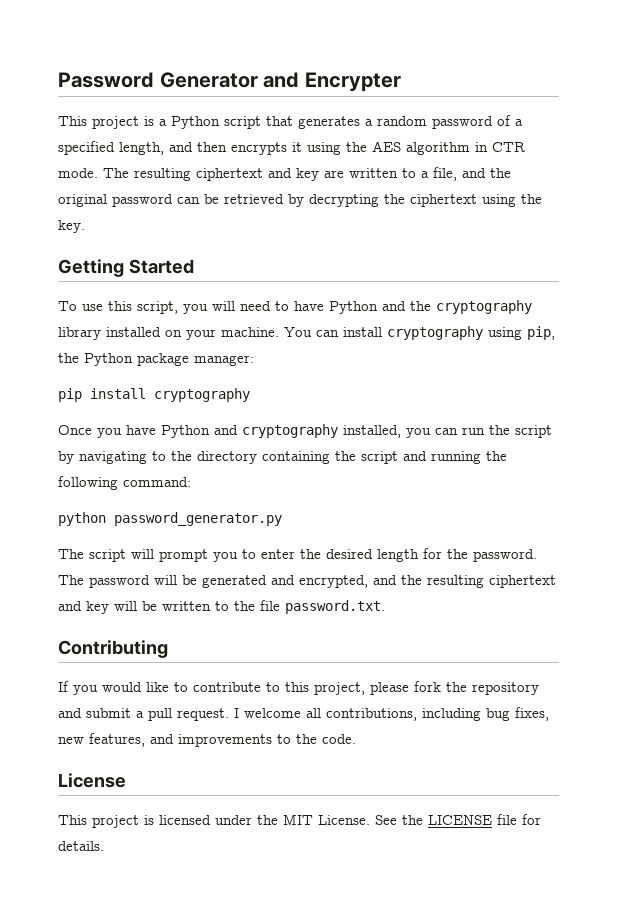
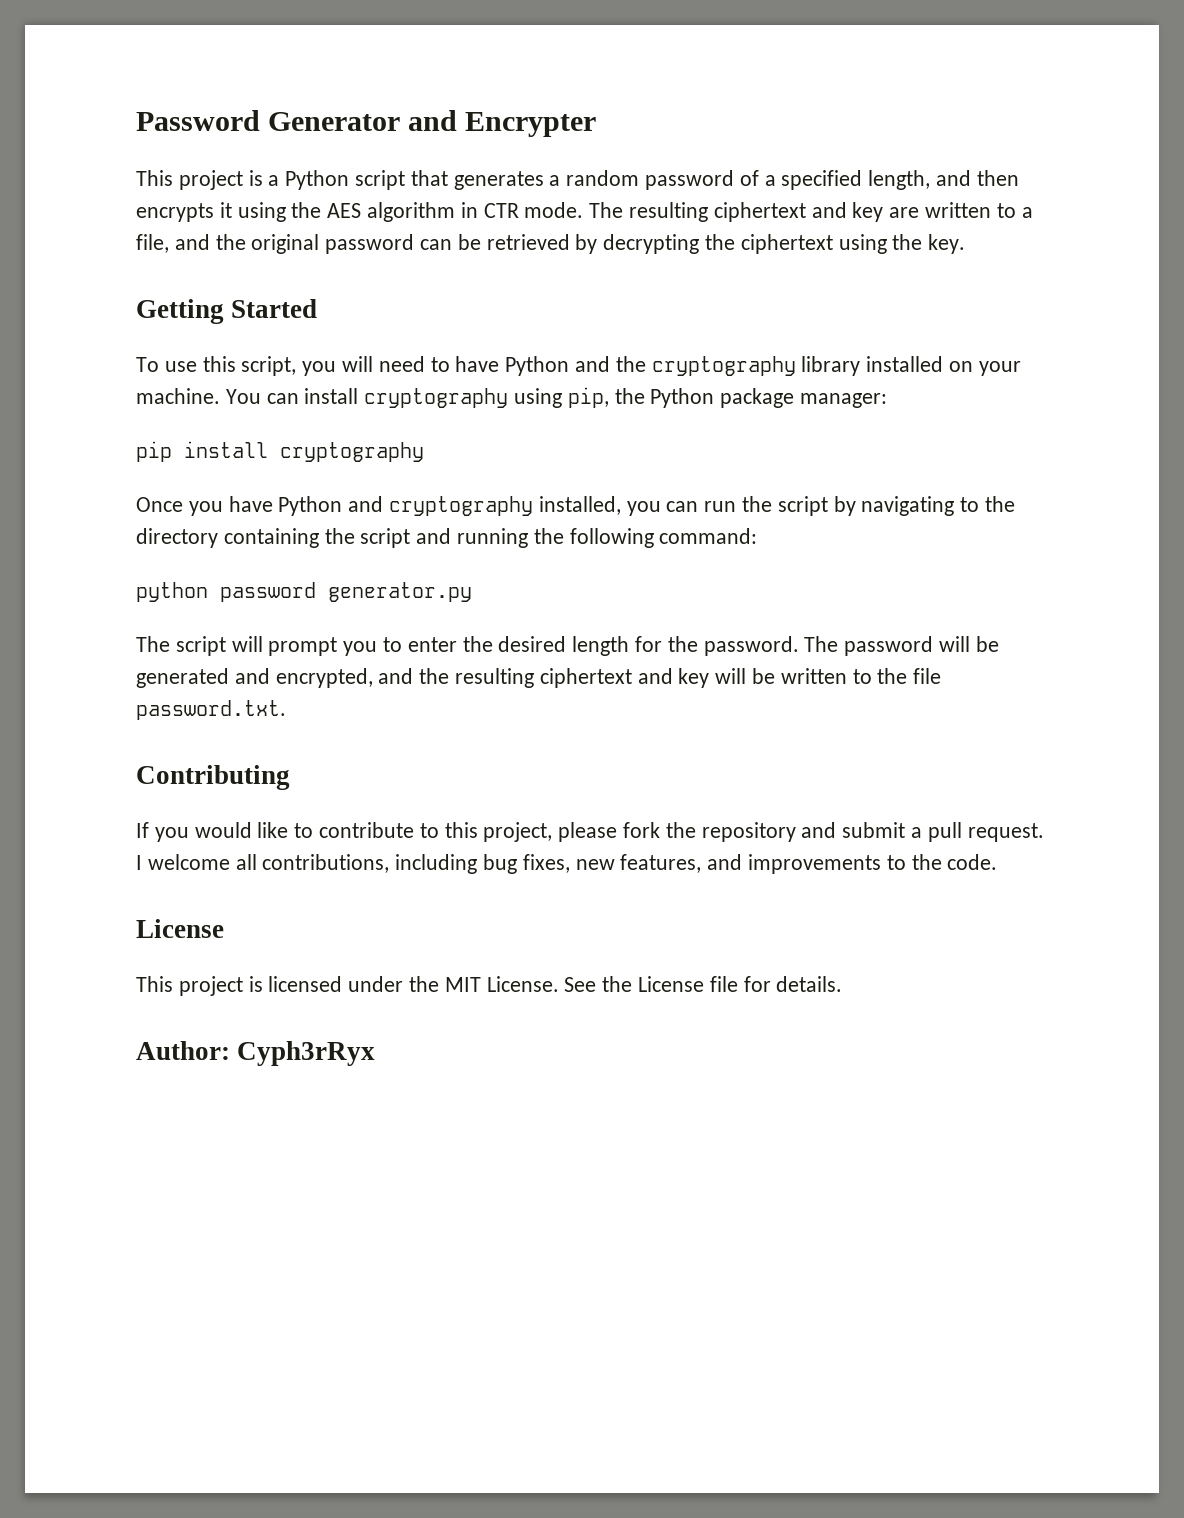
[114,512,282,526] password_generator.py -> [220,582,472,602] password generator.py
[428,815,492,825] LICENSE -> [638,976,705,992] License
(104, 846) none -> [136,1041,376,1066] // Author: Cyph3rRyx

